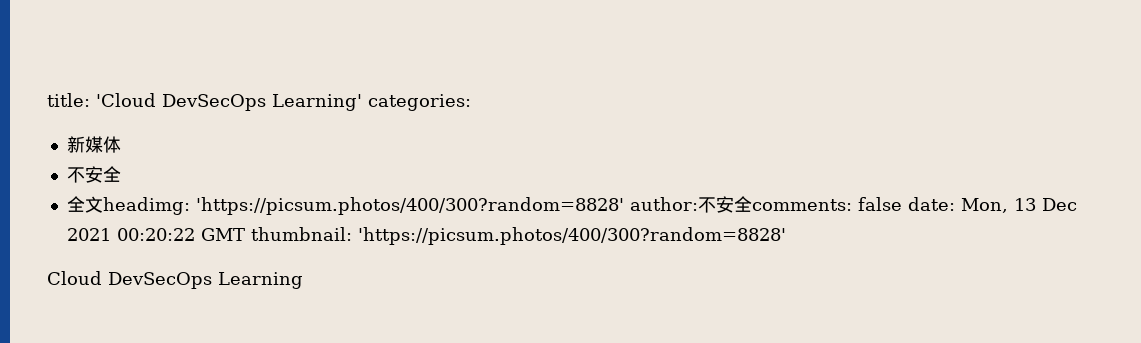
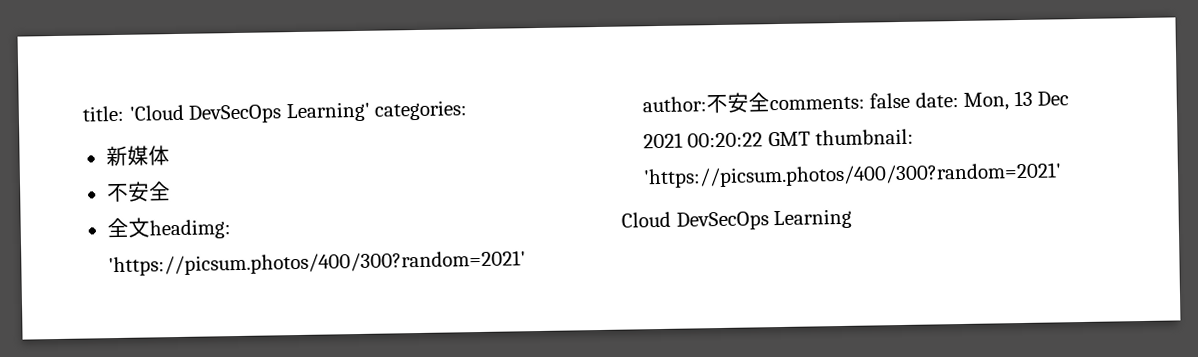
[195,197,624,215] 'https://picsum.photos/400/300?random=8828' -> [107,250,526,277] 'https://picsum.photos/400/300?random=2021'
[357,227,786,245] 'https://picsum.photos/400/300?random=8828' -> [642,162,1062,189] 'https://picsum.photos/400/300?random=2021'

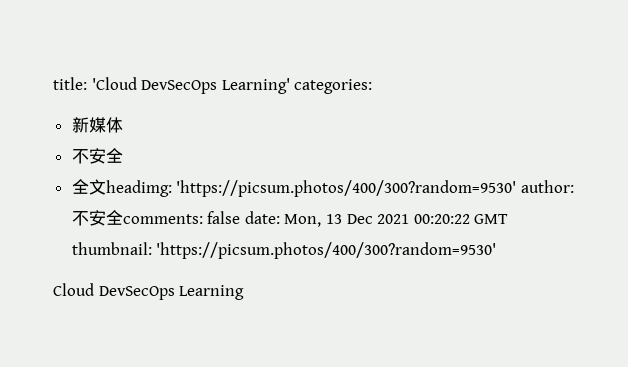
[107,250,526,277] 'https://picsum.photos/400/300?random=2021' -> [176,180,517,197] 'https://picsum.photos/400/300?random=9530'
[642,162,1062,189] 'https://picsum.photos/400/300?random=2021' -> [156,242,497,259] 'https://picsum.photos/400/300?random=9530'

